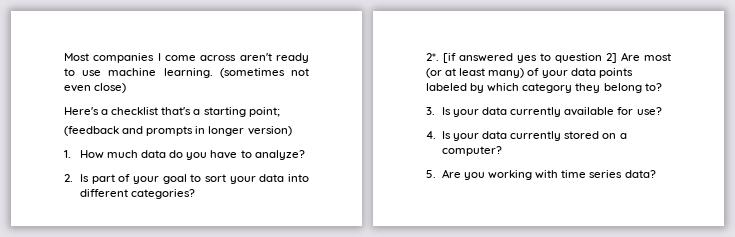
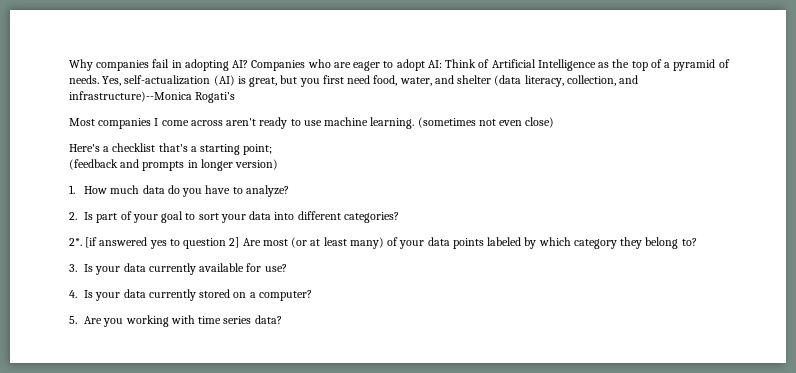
(64, 57) none -> [69,59,730,71] [69,75,639,87] [69,91,236,103] Why companies fail in adopting AI? Companies who are eager to adopt AI: Think of Artificial Intelligence as the top of a pyramid of needs. Yes, self-actualization (AI) is great, but you first need food, water, and shelter (data literacy, collection, and infrastructure)--Monica Rogati’s //

